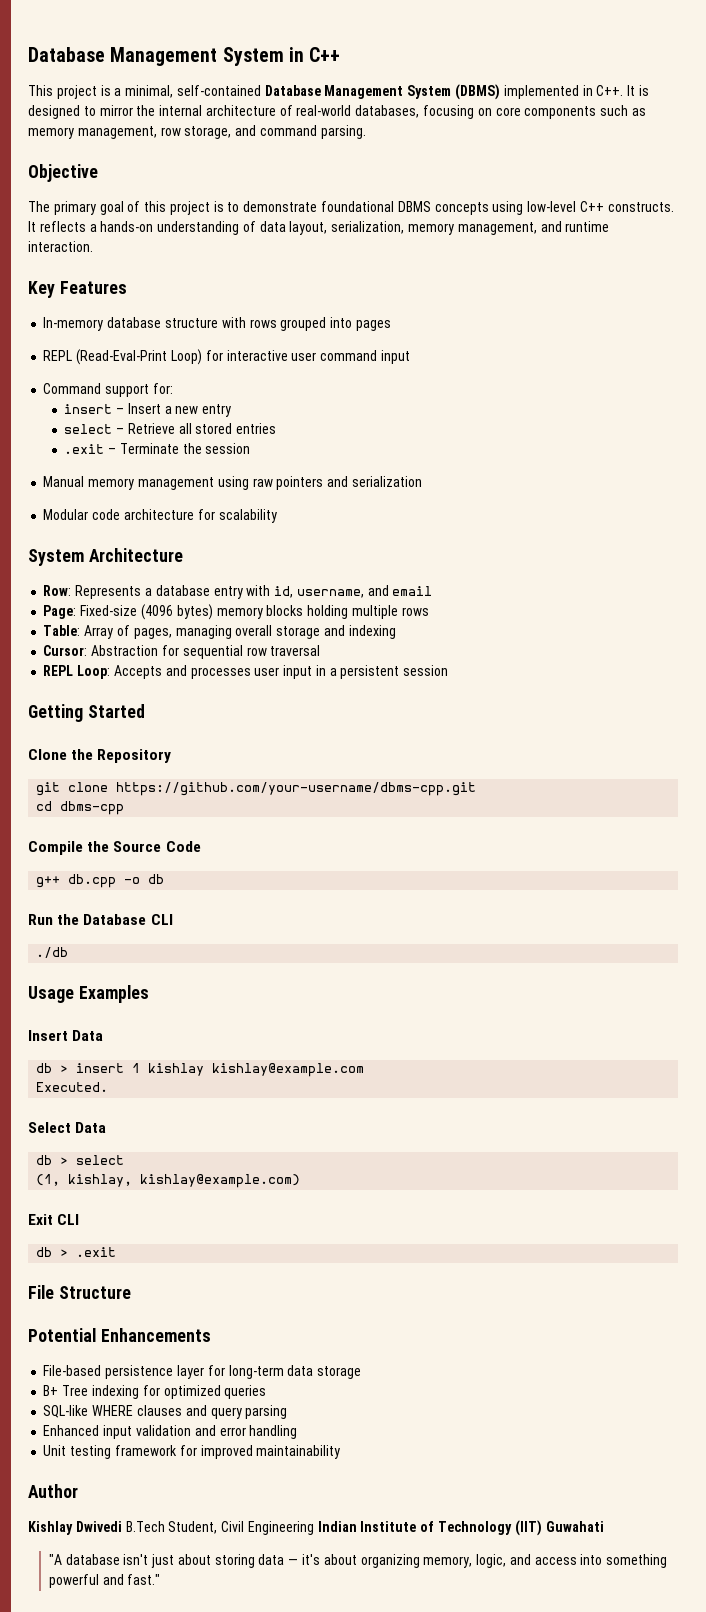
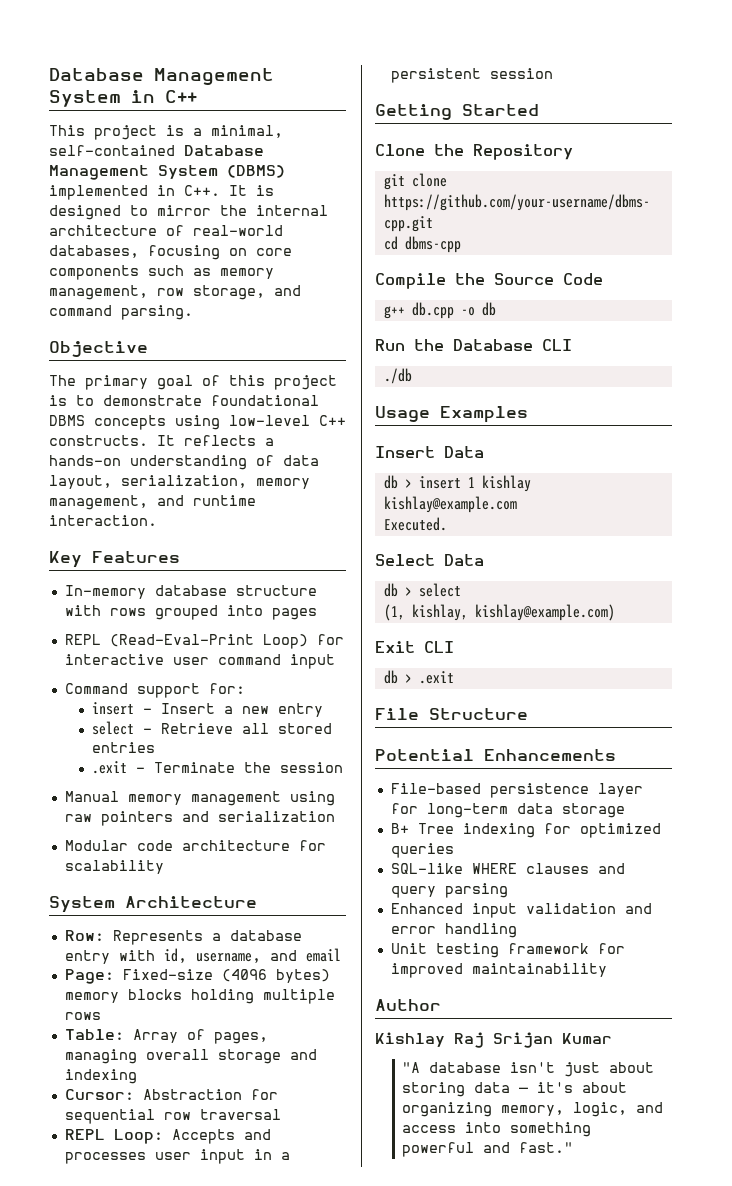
[75,1520,604,1536] Dwivedi B.Tech Student, Civil Engineering Indian Institute of Technology (IIT) Guwahati -> [454,1032,612,1048] Raj Srijan Kumar

